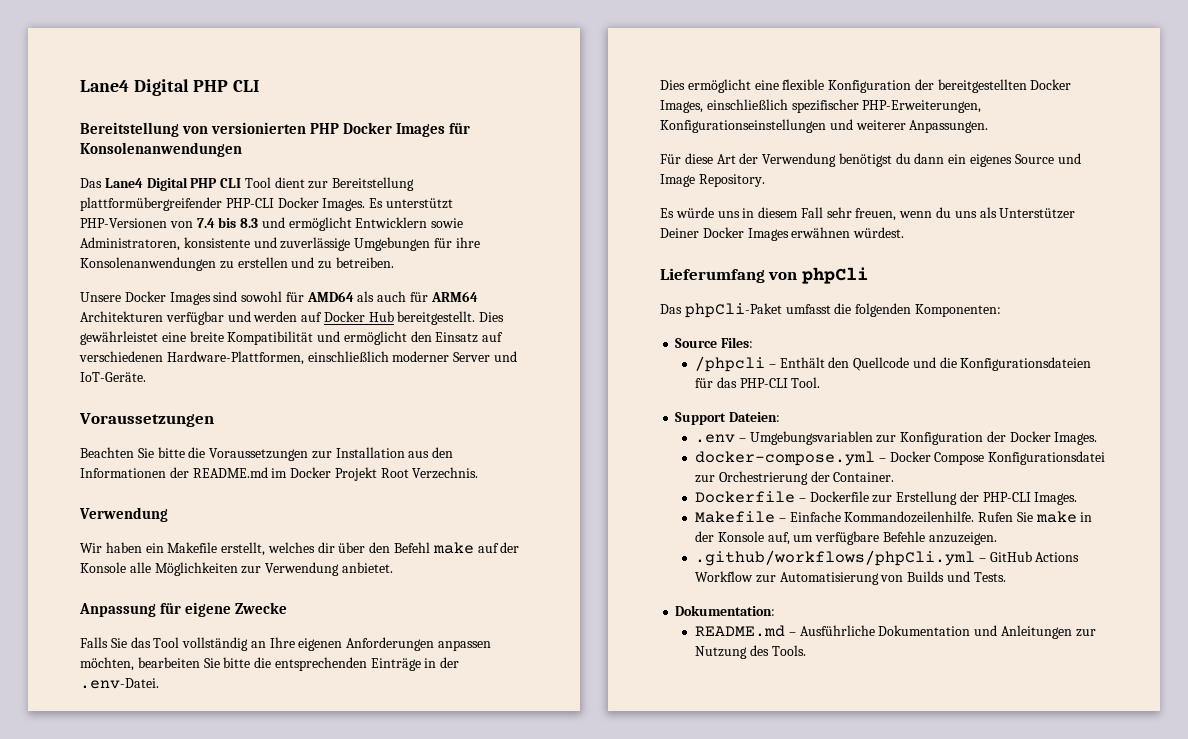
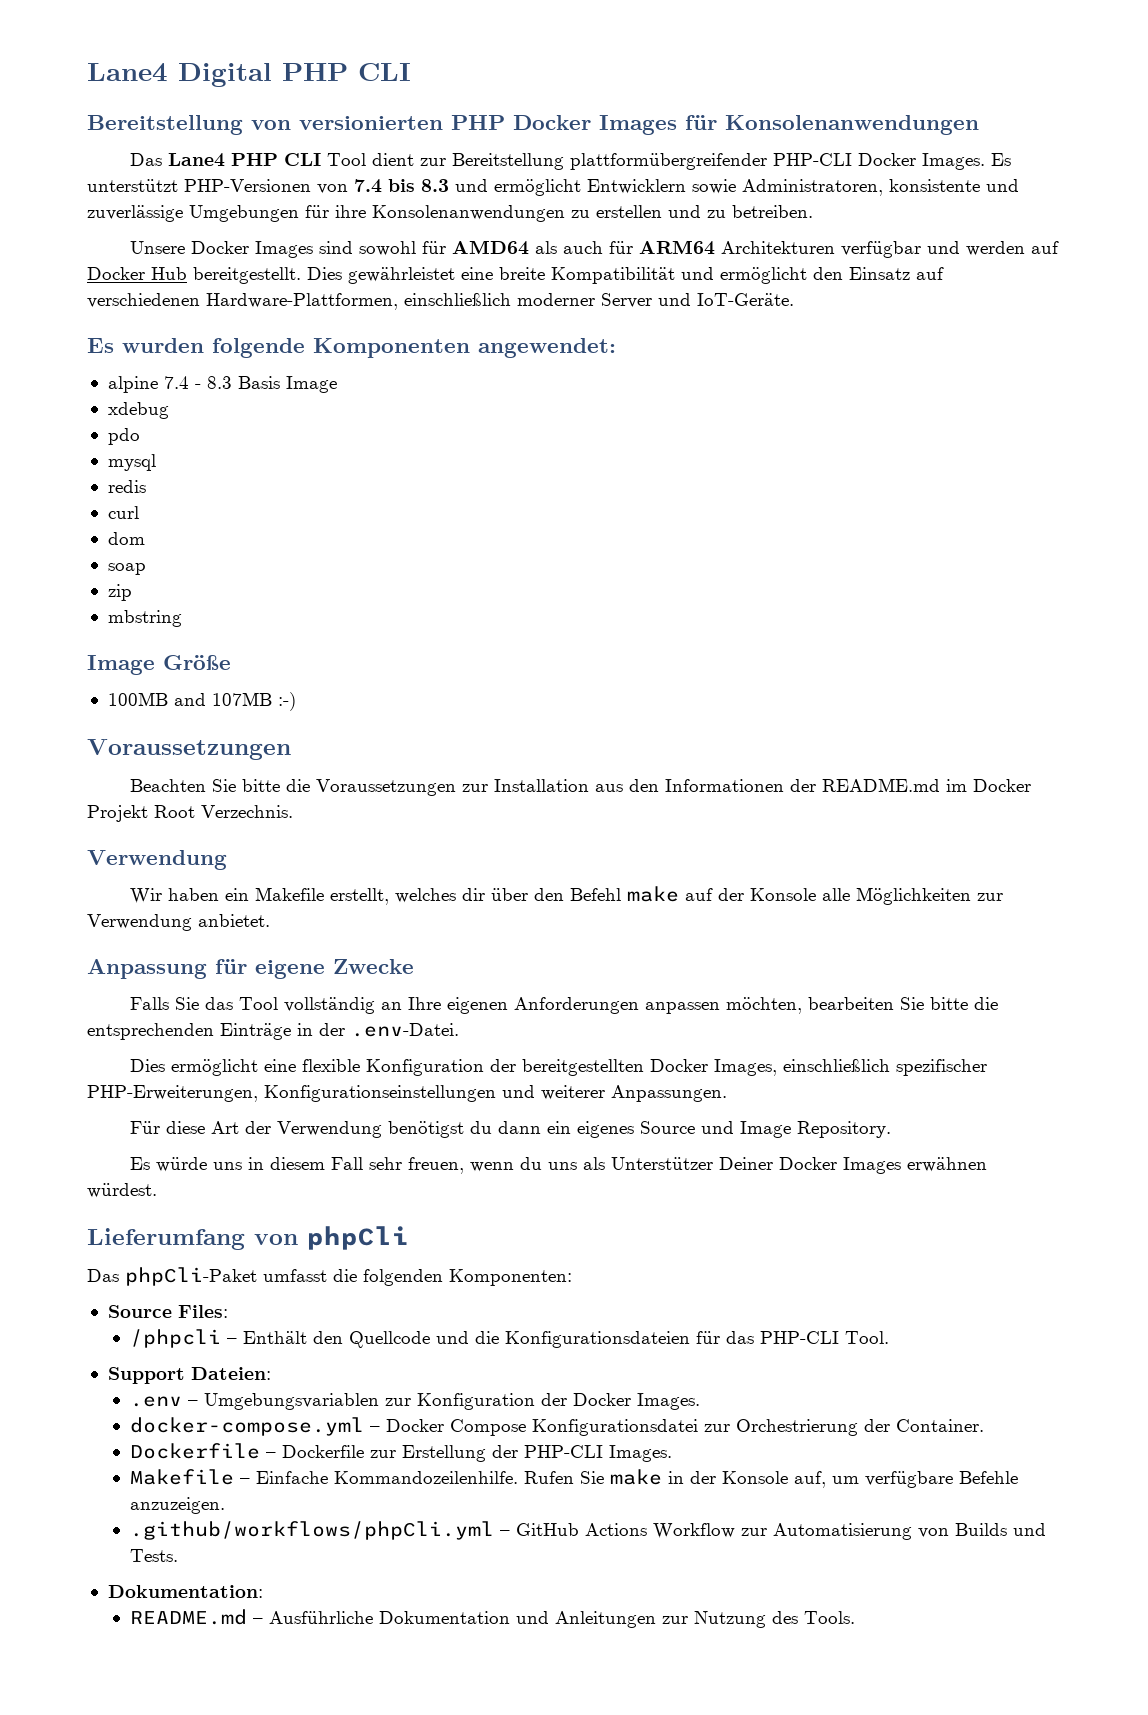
[146,177,188,191] Digital -> (226, 160) none
(146, 377) none -> [87,338,616,358] [107,376,337,393] [107,402,169,419] [107,428,140,445] [107,454,156,471] [107,480,146,493] [107,506,139,519] [107,532,145,545] [107,563,146,575] [107,584,132,601] [107,610,182,627] [87,655,231,675] [107,692,296,711] // Es wurden folgende Komponenten angewendet: // alpine 7.4 - 8.3 Basis Image // xdebug // pdo // mysql // redis // curl // dom // soap // zip // mbstring // Image Größe // 100MB and 107MB :-)

